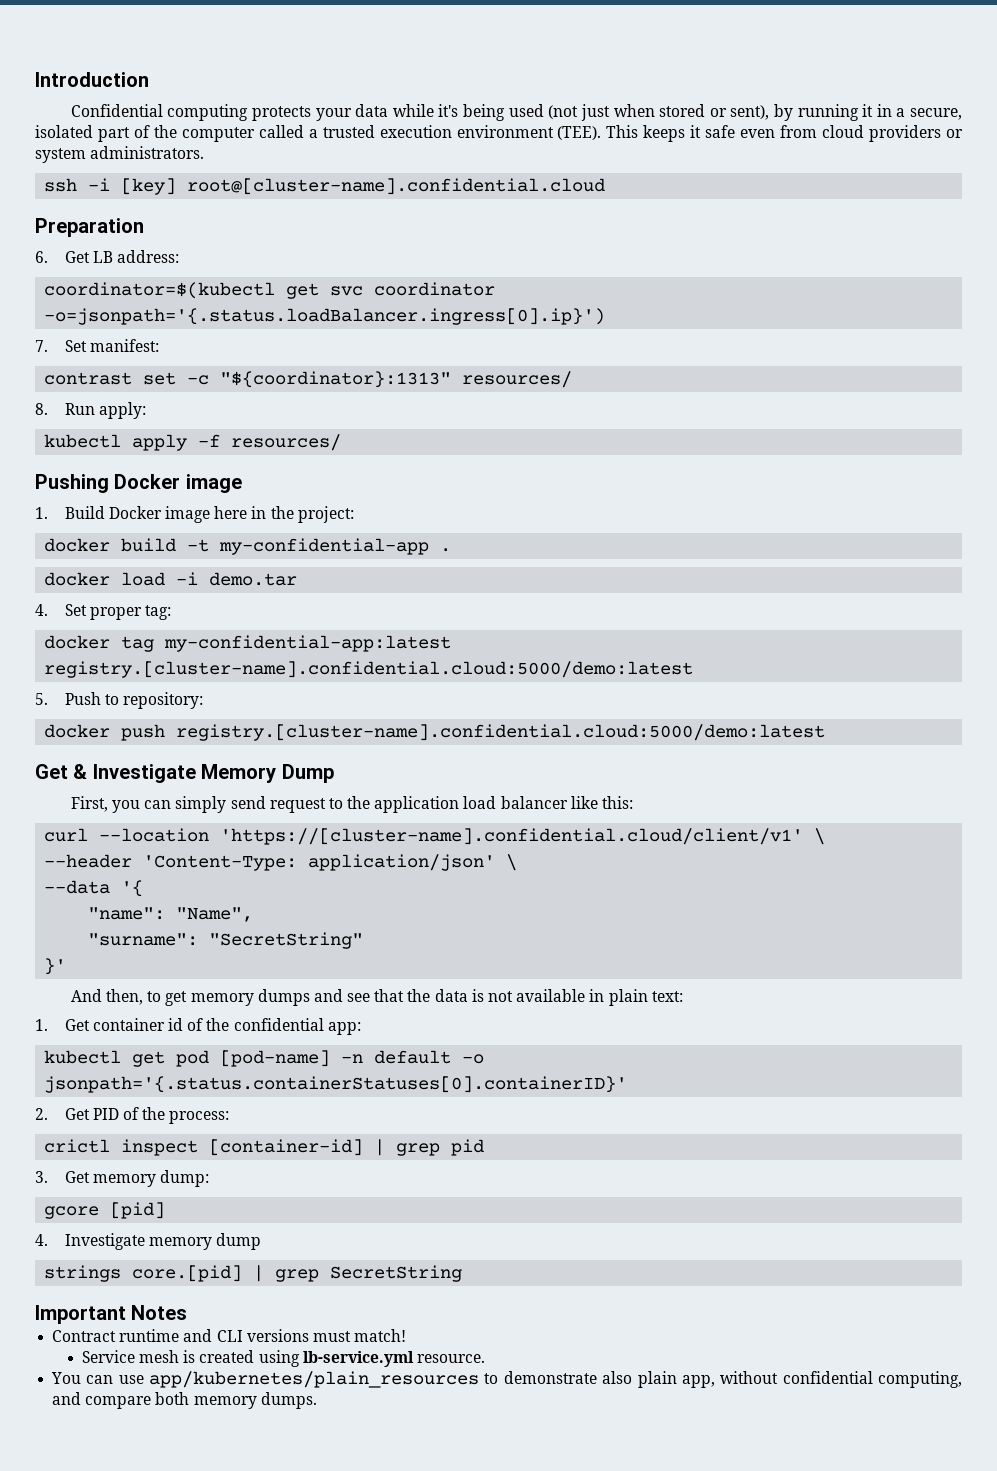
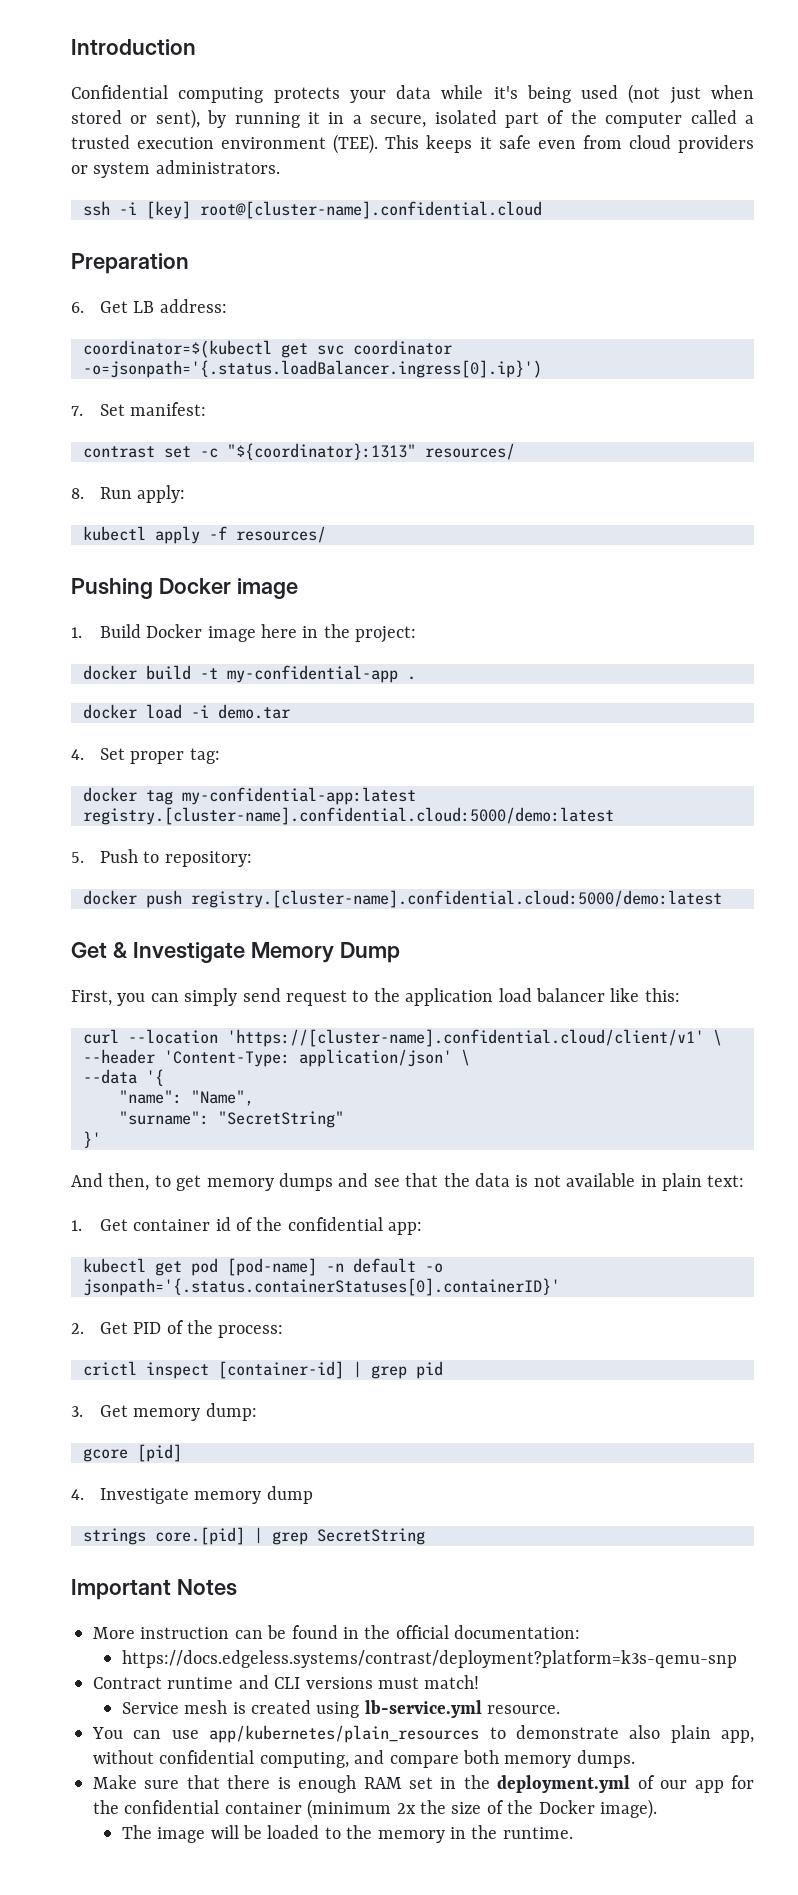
(188, 1312) none -> [93,1625,581,1639] [121,1650,737,1668] // More instruction can be found in the official documentation: // https://docs.edgeless.systems/contrast/deployment?platform=k3s-qemu-snp
(317, 1400) none -> [93,1775,755,1793] [93,1799,657,1819] [121,1825,573,1843] // Make sure that there is enough RAM set in the deployment.yml of our app for the confidential container (minimum 2x the size of the Docker image). // The image will be loaded to the memory in the runtime.

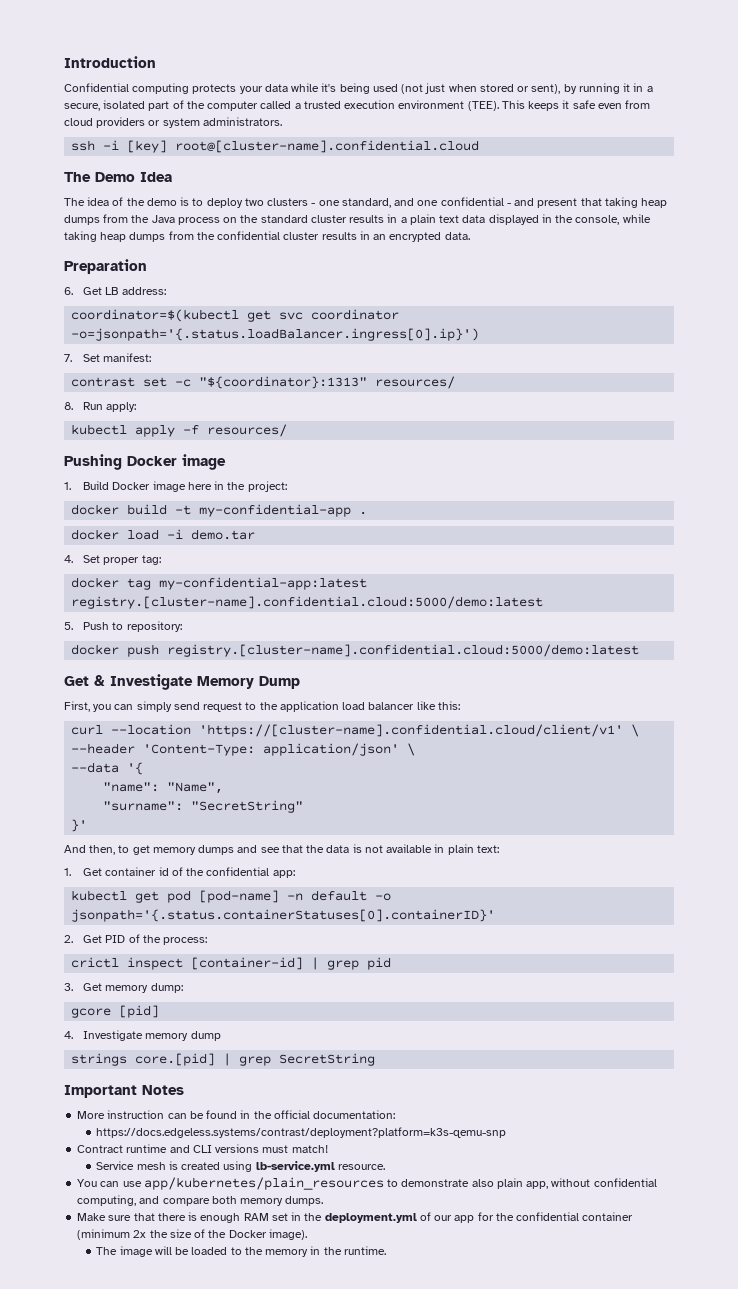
(542, 210) none -> [64,172,172,182] [64,197,668,208] [64,214,651,225] [64,231,470,242] // The Demo Idea // The idea of the demo is to deploy two clusters - one standard, and one confidential - and present that taking heap dumps from the Java process on the standard cluster results in a plain text data displayed in the console, while taking heap dumps from the confidential cluster results in an encrypted data.

